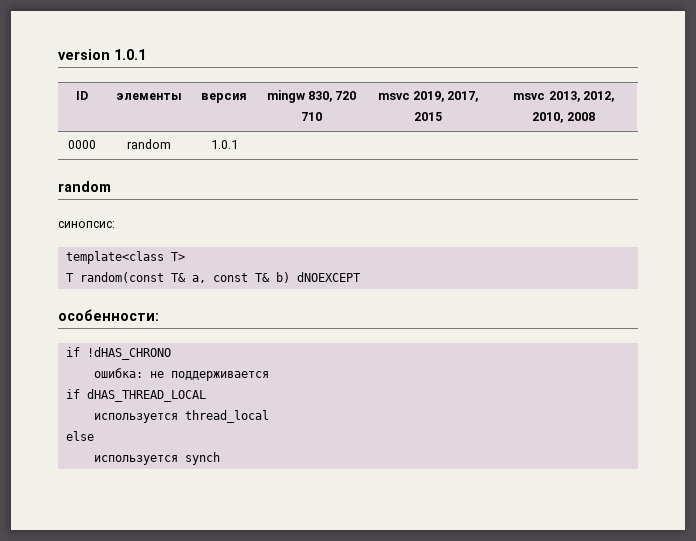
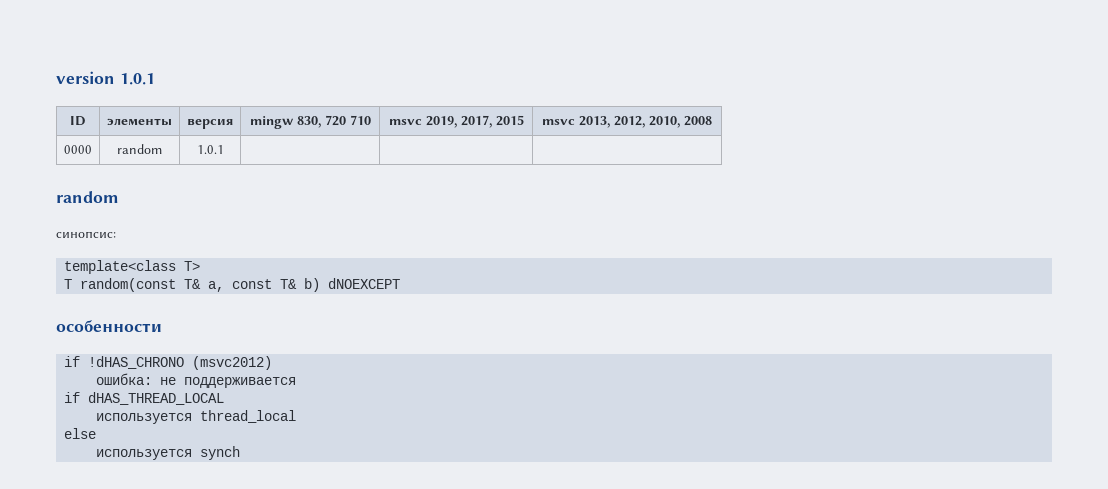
[58,309,159,321] особенности: -> [56,320,162,332] особенности
(171, 353) none -> [192,356,273,370] (msvc2012)

